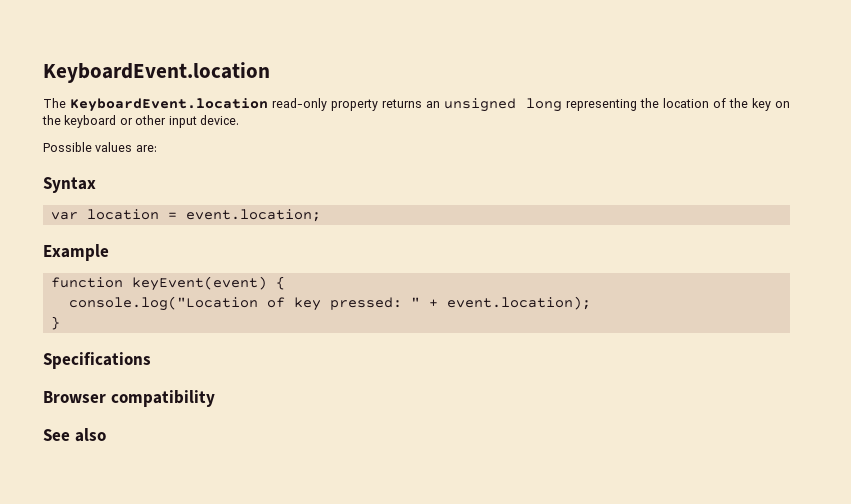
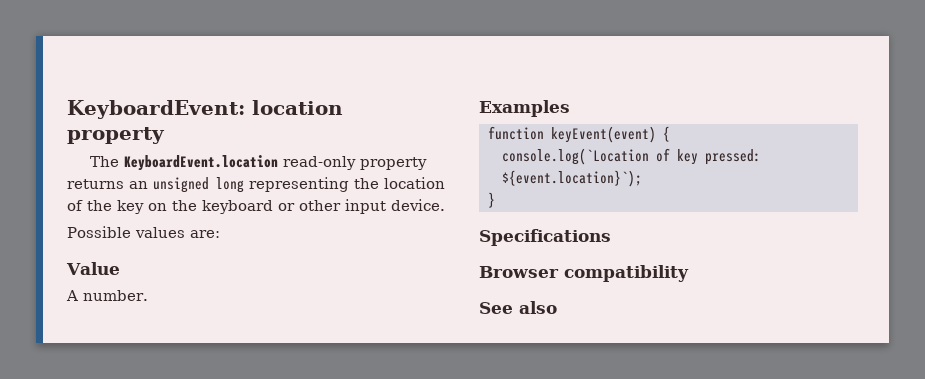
[43,62,270,83] KeyboardEvent.location -> [67,100,343,119] [67,127,165,144] KeyboardEvent: location property
[43,177,96,193] [50,209,321,222] [43,244,109,261] Syntax // var location = event.location; // Example -> [66,262,120,275] [66,290,148,301] [479,100,570,117] Value // A number. // Examples
[68,296,258,311] console.log("Location -> [501,148,649,165] console.log(`Location
[410,296,591,310] " + event.location); -> [501,170,642,187] ${event.location}`);

